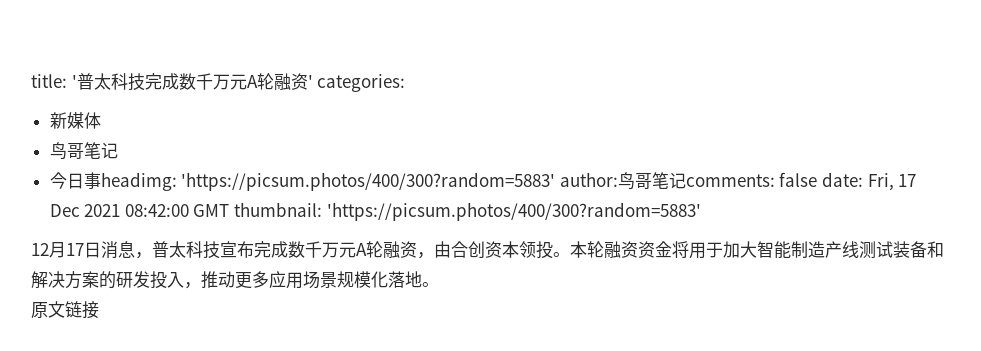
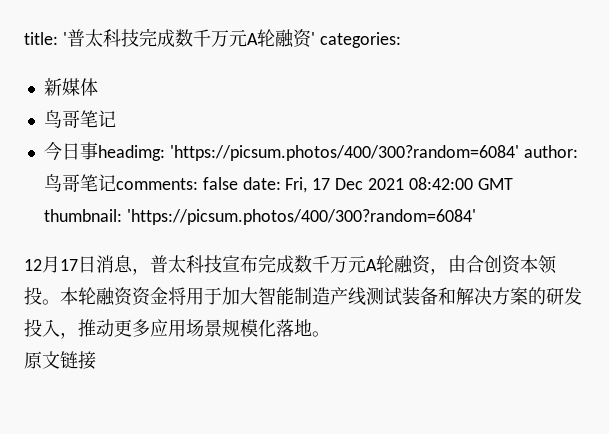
[181,172,556,191] 'https://picsum.photos/400/300?random=5883' -> [169,145,519,161] 'https://picsum.photos/400/300?random=6084'
[326,202,701,221] 'https://picsum.photos/400/300?random=5883' -> [126,209,476,225] 'https://picsum.photos/400/300?random=6084'

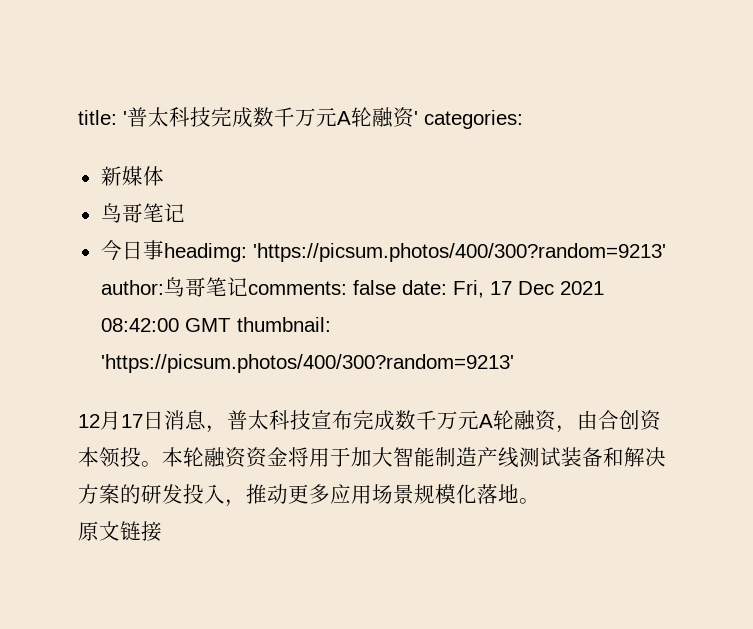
[169,145,519,161] 'https://picsum.photos/400/300?random=6084' -> [252,243,666,262] 'https://picsum.photos/400/300?random=9213'
[126,209,476,225] 'https://picsum.photos/400/300?random=6084' -> [100,354,514,373] 'https://picsum.photos/400/300?random=9213'

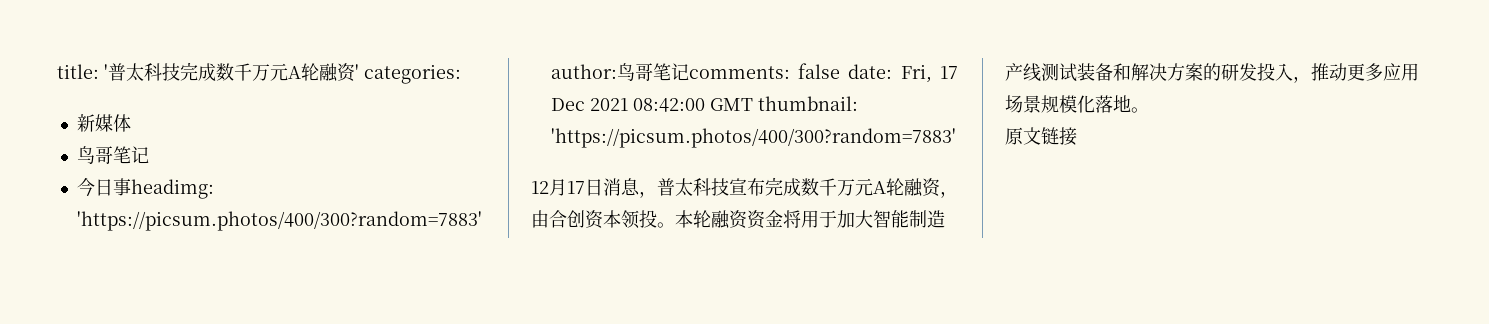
[252,243,666,262] 'https://picsum.photos/400/300?random=9213' -> [76,211,482,231] 'https://picsum.photos/400/300?random=7883'
[100,354,514,373] 'https://picsum.photos/400/300?random=9213' -> [550,128,956,148] 'https://picsum.photos/400/300?random=7883'

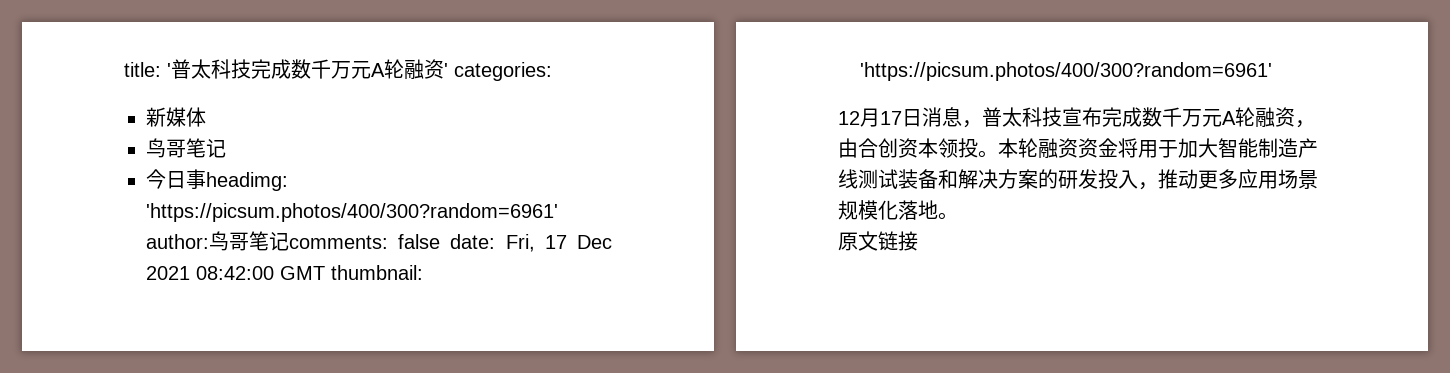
[76,211,482,231] 'https://picsum.photos/400/300?random=7883' -> [146,203,558,222] 'https://picsum.photos/400/300?random=6961'
[550,128,956,148] 'https://picsum.photos/400/300?random=7883' -> [860,62,1272,81] 'https://picsum.photos/400/300?random=6961'

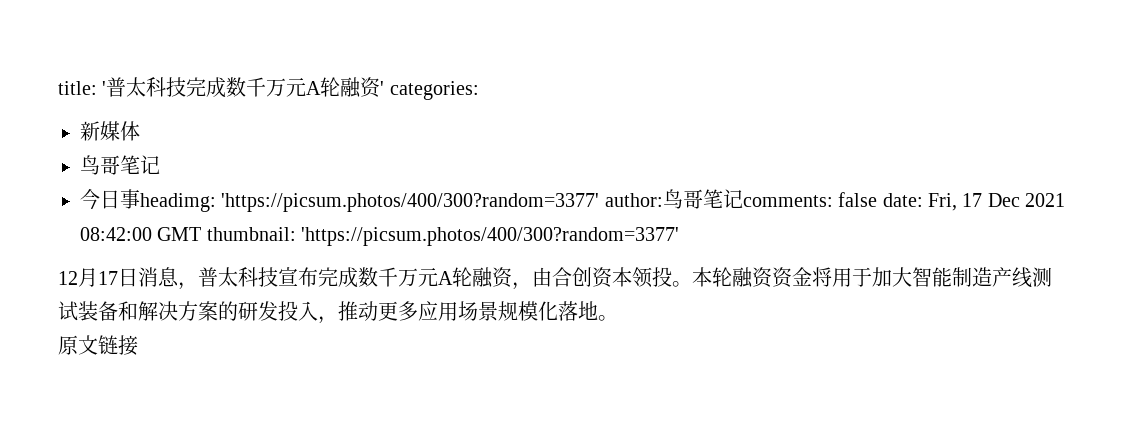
[146,203,558,222] 'https://picsum.photos/400/300?random=6961' -> [221,193,600,212] 'https://picsum.photos/400/300?random=3377'
[860,62,1272,81] 'https://picsum.photos/400/300?random=6961' -> [301,227,680,246] 'https://picsum.photos/400/300?random=3377'

